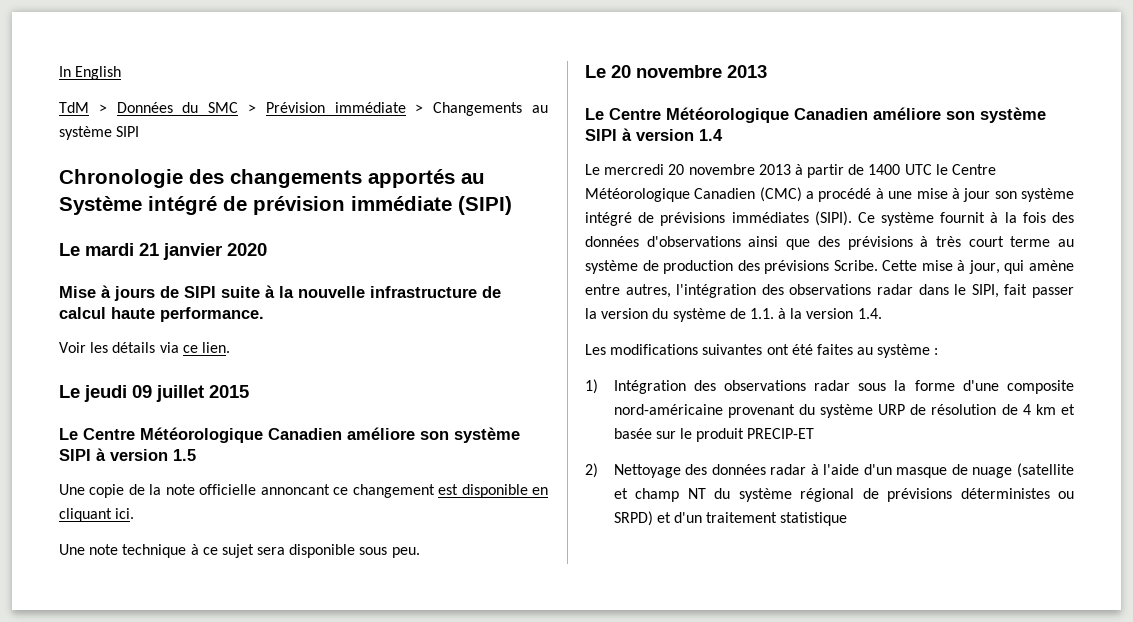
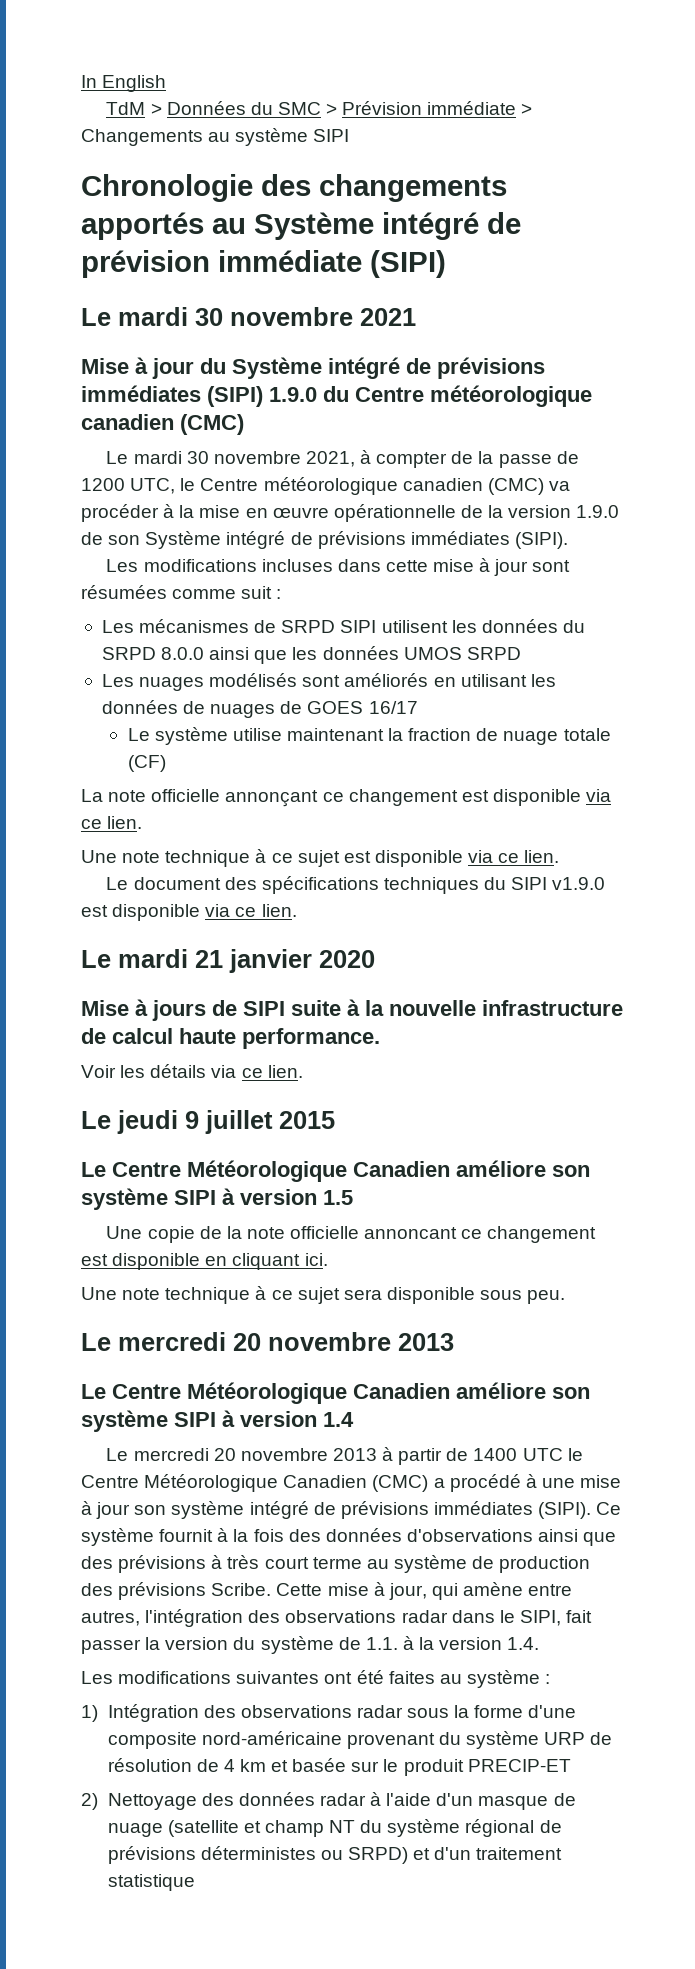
(512, 205) none -> [81,307,416,326] [81,357,545,379] [81,385,592,407] [81,414,244,435] [106,450,579,468] [81,477,570,495] [81,504,620,522] [81,531,568,549] [106,558,571,576] [81,585,282,599] [101,619,585,633] [101,646,521,664] [101,673,556,691] [101,700,418,718] [127,727,611,745] [127,755,166,772] [81,789,612,807] [81,816,143,829] [81,849,560,867] [106,876,606,894] [81,904,297,921] // Le mardi 30 novembre 2021 // Mise à jour du Système intégré de prévisions immédiates (SIPI) 1.9.0 du Centre météorologique canadien (CMC) // Le mardi 30 novembre 2021, à compter de la passe de 1200 UTC, le Centre météorologique canadien (CMC) va procéder à la mise en œuvre opérationnelle de la version 1.9.0 de son Système intégré de prévisions immédiates (SIPI). // Les modifications incluses dans cette mise à jour sont résumées comme suit : // Les mécanismes de SRPD SIPI utilisent les données du SRPD 8.0.0 ainsi que les données UMOS SRPD // Les nuages modélisés sont améliorés en utilisant les données de nuages de GOES 16/17 // Le système utilise maintenant la fraction de nuage totale (CF) // La note officielle annonçant ce changement est disponible via ce lien. // Une note technique à ce sujet est disponible via ce lien. // Le document des spécifications techniques du SIPI v1.9.0 est disponible via ce lien.
[132,385,152,398] 09 -> [185,1111,199,1129] 9
(606, 71) none -> [118,1332,226,1351] mercredi

